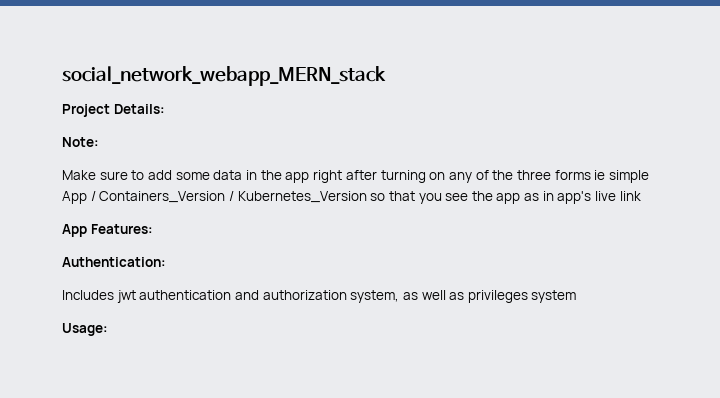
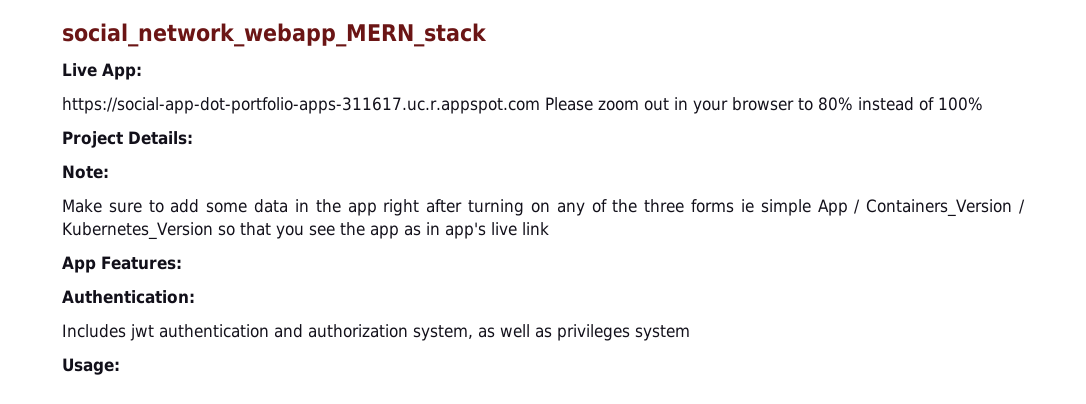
(386, 76) none -> [62,63,142,80] [62,97,983,114] // Live App: // https://social-app-dot-portfolio-apps-311617.uc.r.appspot.com Please zoom out in your browser to 80% instead of 100%

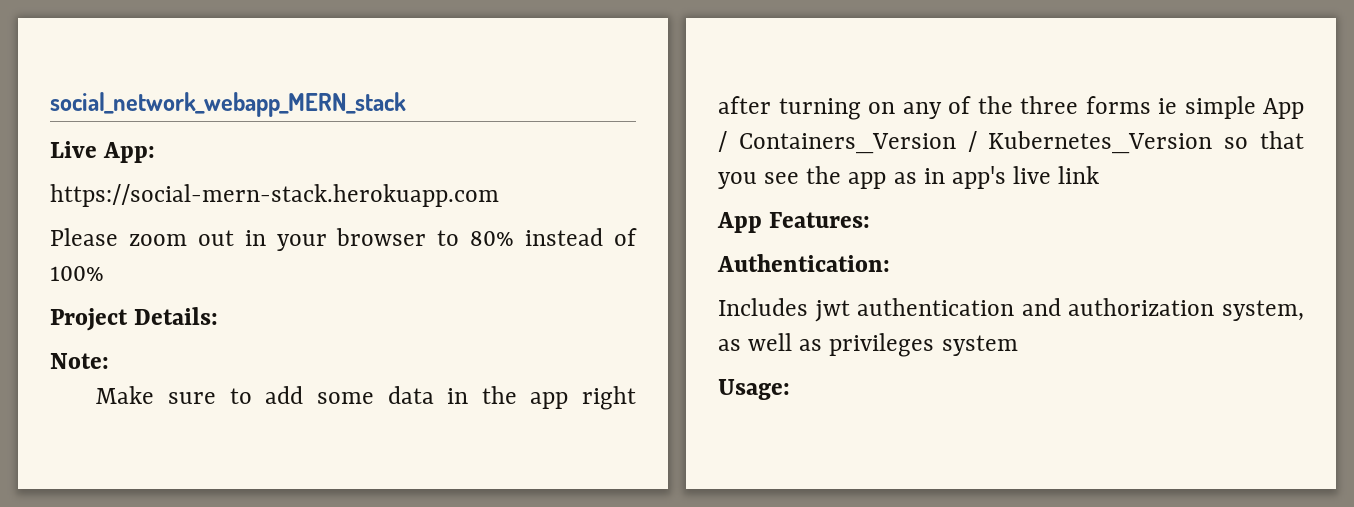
[62,97,540,114] https://social-app-dot-portfolio-apps-311617.uc.r.appspot.com -> [50,184,499,207] https://social-mern-stack.herokuapp.com //

